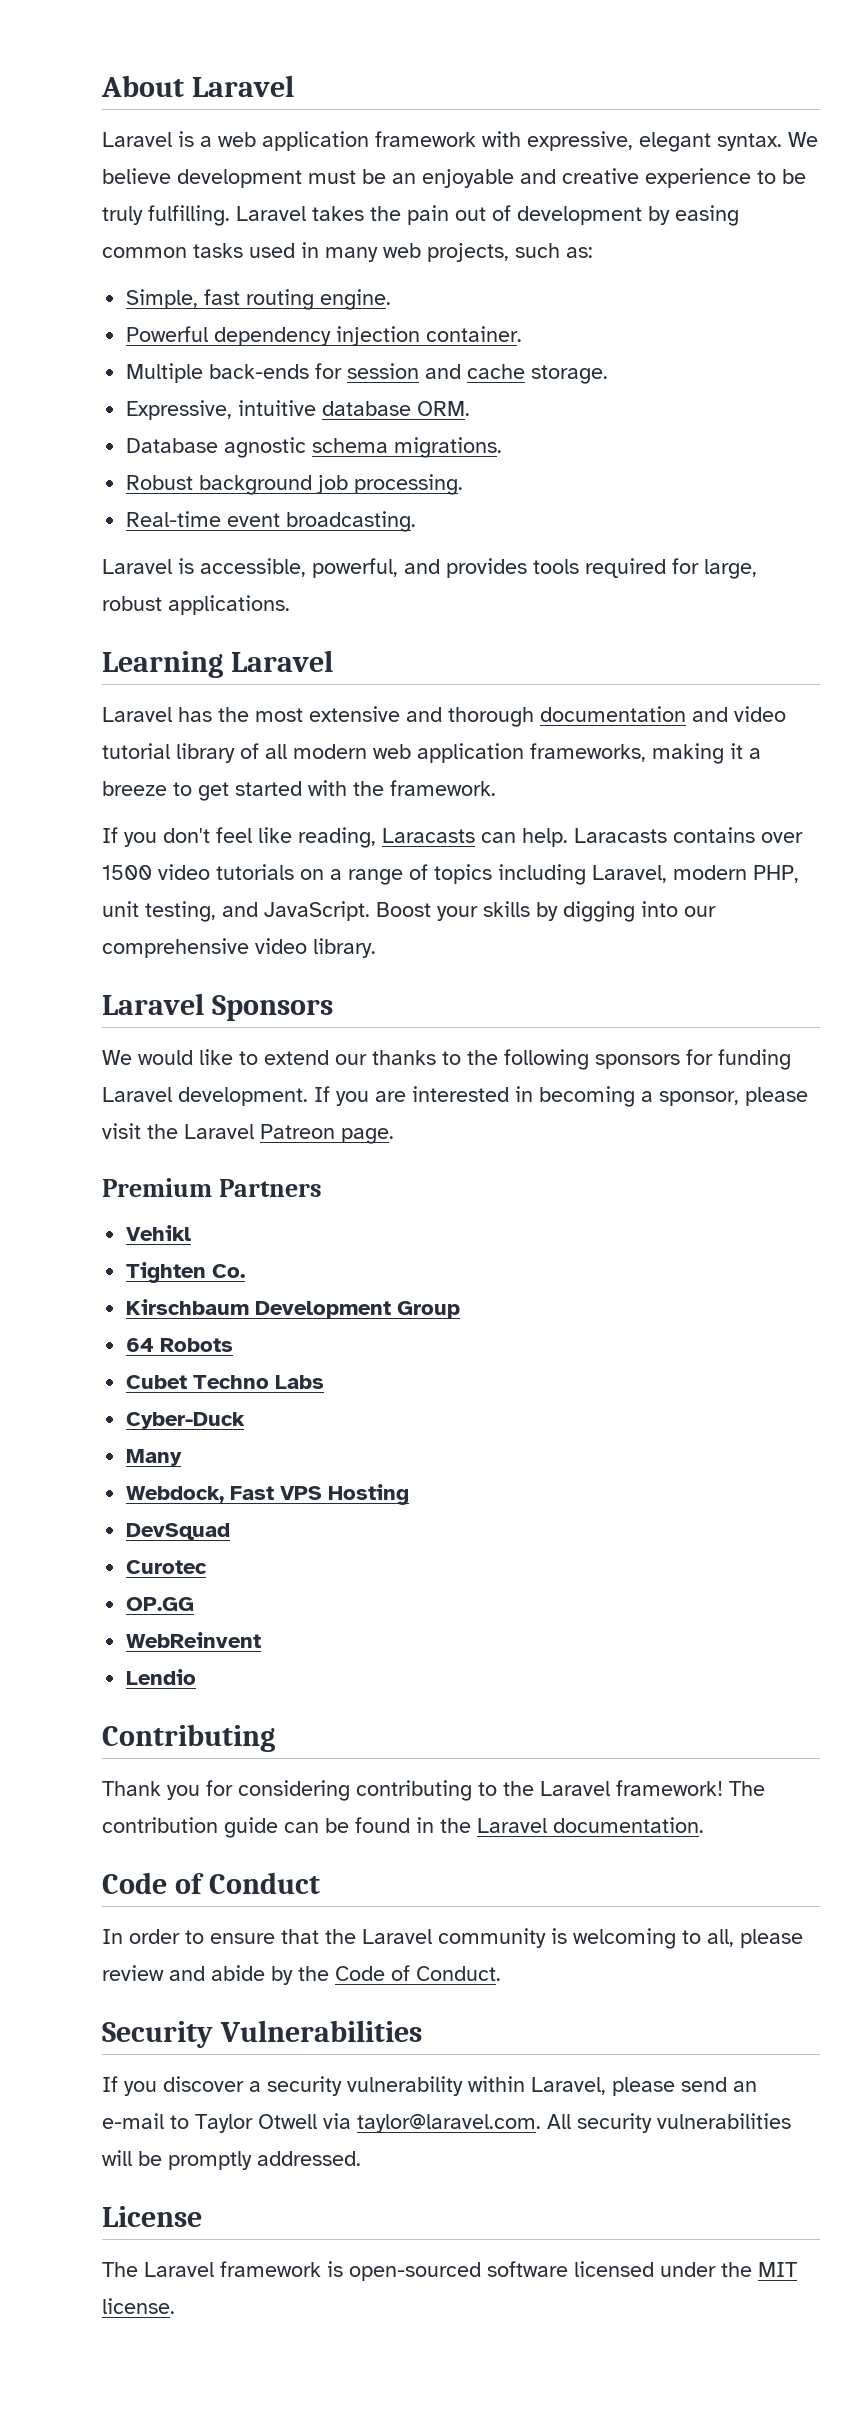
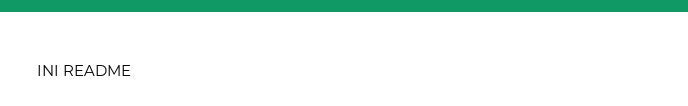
[101,75,294,97] [102,131,818,152] [102,168,806,188] [102,205,739,226] [102,242,593,262] [126,289,392,310] [126,326,523,346] [126,363,609,384] [126,400,471,420] [126,437,503,458] [126,474,464,495] [126,511,417,532] [102,558,757,579] [102,595,290,615] [102,650,333,678] [102,706,786,727] [102,743,761,764] [102,780,496,801] [102,827,803,848] [102,864,799,885] [102,901,716,922] [102,938,376,958] [102,993,333,1021] [102,1049,791,1070] [102,1086,808,1107] [102,1123,394,1144] [102,1178,322,1197] [126,1225,192,1241] [126,1262,246,1283] [126,1299,461,1318] [126,1338,234,1352] [126,1375,325,1389] [126,1412,246,1429] [126,1449,183,1466] [126,1484,410,1505] [126,1523,231,1540] [126,1560,208,1574] [126,1597,195,1611] [126,1632,262,1648] [126,1669,197,1685] [102,1724,275,1752] [102,1780,765,1801] [102,1817,704,1838] [102,1872,320,1894] [102,1928,803,1949] [102,1965,501,1985] [102,2020,422,2048] [102,2076,757,2096] [102,2113,791,2133] [102,2150,361,2170] [102,2206,202,2227] [102,2261,798,2281] [102,2298,175,2314] About Laravel // Laravel is a web application framework with expressive, elegant syntax. We believe development must be an enjoyable and creative experience to be truly fulfilling. Laravel takes the pain out of development by easing common tasks used in many web projects, such as: // Simple, fast routing engine. // Powerful dependency injection container. // Multiple back-ends for session and cache storage. // Expressive, intuitive database ORM. // Database agnostic schema migrations. // Robust background job processing. // Real-time event broadcasting. // Laravel is accessible, powerful, and provides tools required for large, robust applications. // Learning Laravel // Laravel has the most extensive and thorough documentation and video tutorial library of all modern web application frameworks, making it a breeze to get started with the framework. // If you don't feel like reading, Laracasts can help. Laracasts contains over 1500 video tutorials on a range of topics including Laravel, modern PHP, unit testing, and JavaScript. Boost your skills by digging into our comprehensive video library. // Laravel Sponsors // We would like to extend our thanks to the following sponsors for funding Laravel development. If you are interested in becoming a sponsor, please visit the Laravel Patreon page. // Premium Partners // Vehikl // Tighten Co. // Kirschbaum Development Group // 64 Robots // Cubet Techno Labs // Cyber-Duck // Many // Webdock, Fast VPS Hosting // DevSquad // Curotec // OP.GG // WebReinvent // Lendio // Contributing // Thank you for considering contributing to the Laravel framework! The contribution guide can be found in the Laravel documentation. // Code of Conduct // In order to ensure that the Laravel community is welcoming to all, please review and abide by the Code of Conduct. // Security Vulnerabilities // If you discover a security vulnerability within Laravel, please send an e-mail to Taylor Otwell via taylor@laravel.com. All security vulnerabilities will be promptly addressed. // License // The Laravel framework is open-sourced software licensed under the MIT license. -> [37,65,132,76] INI README

